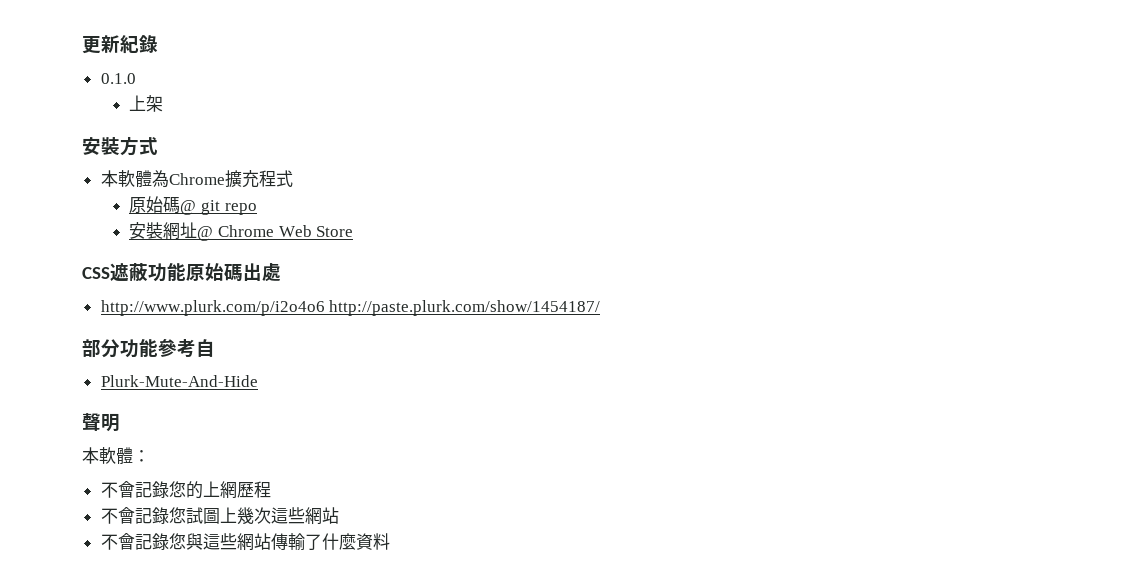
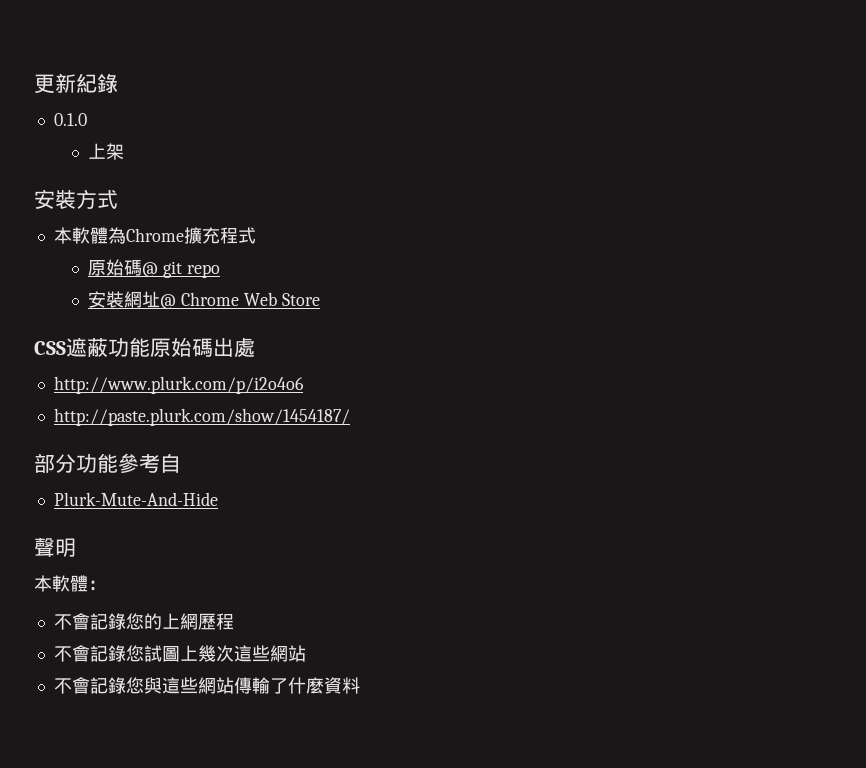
(325, 308) none -> (304, 385) //

